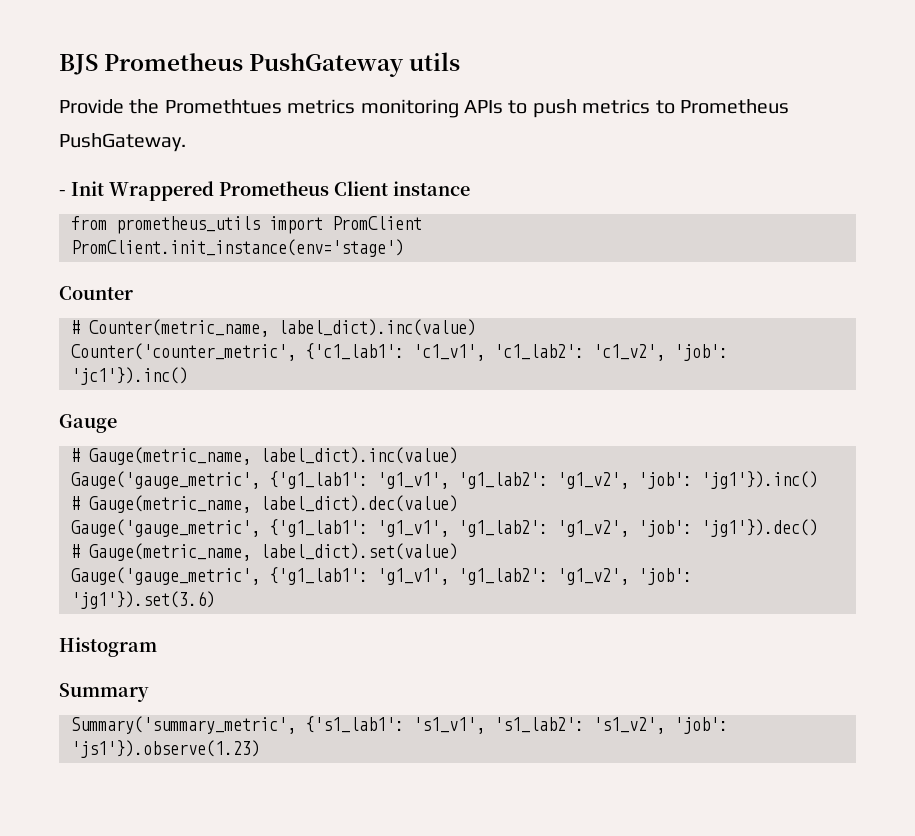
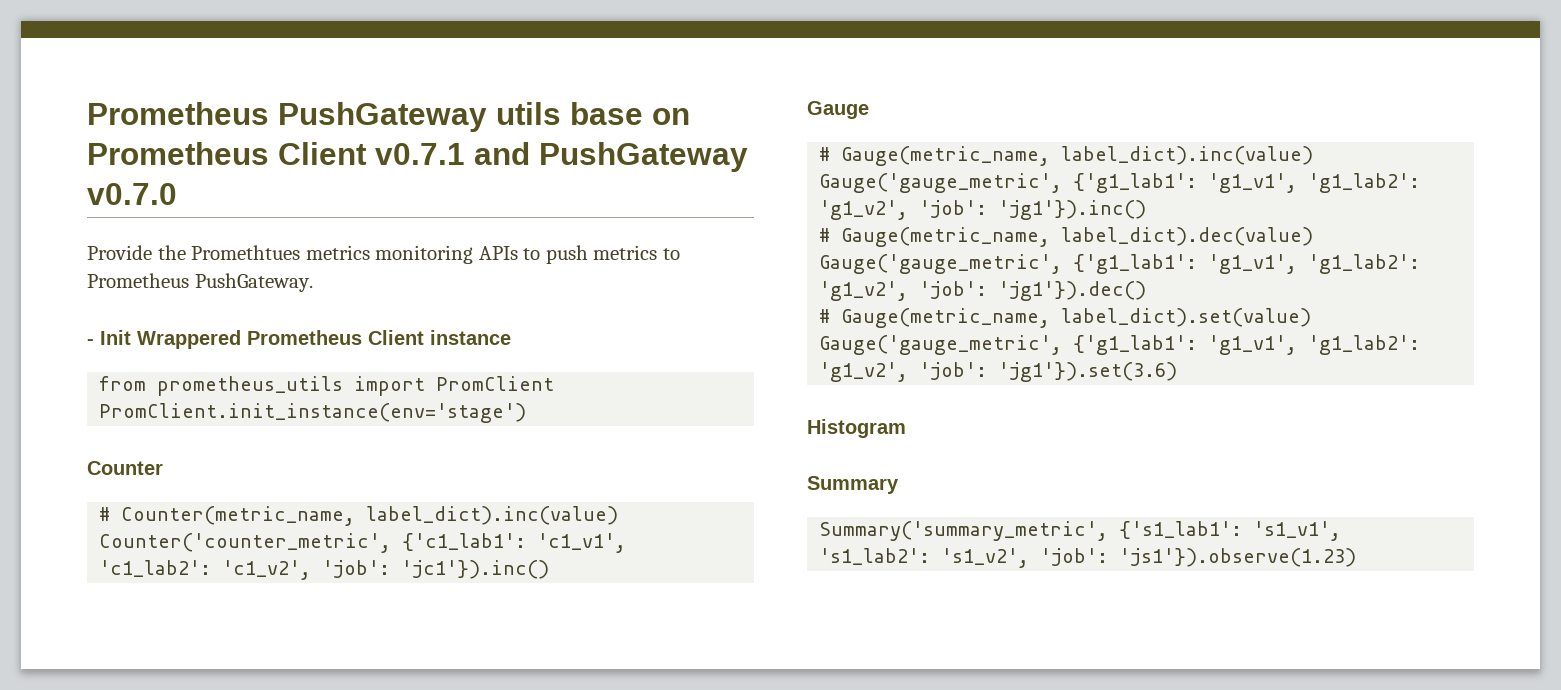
[59,54,98,75] BJS -> (87, 113) none
(461, 61) none -> [570,102,690,125] [87,142,748,172] [87,183,177,205] base on Prometheus Client v0.7.1 and PushGateway v0.7.0

